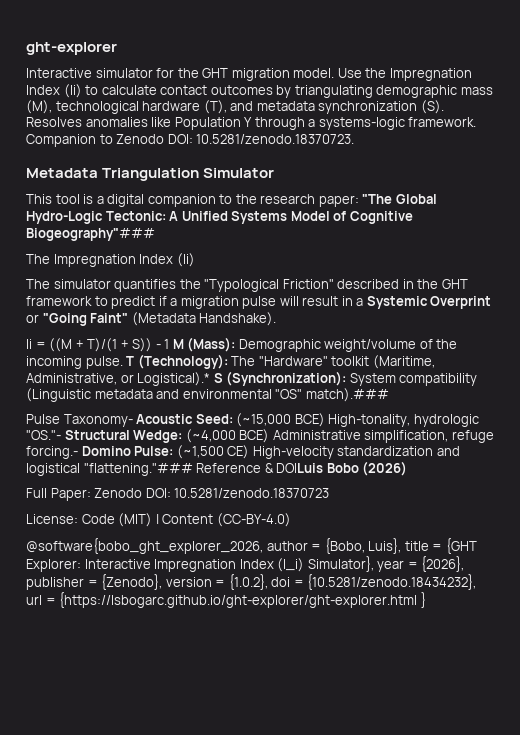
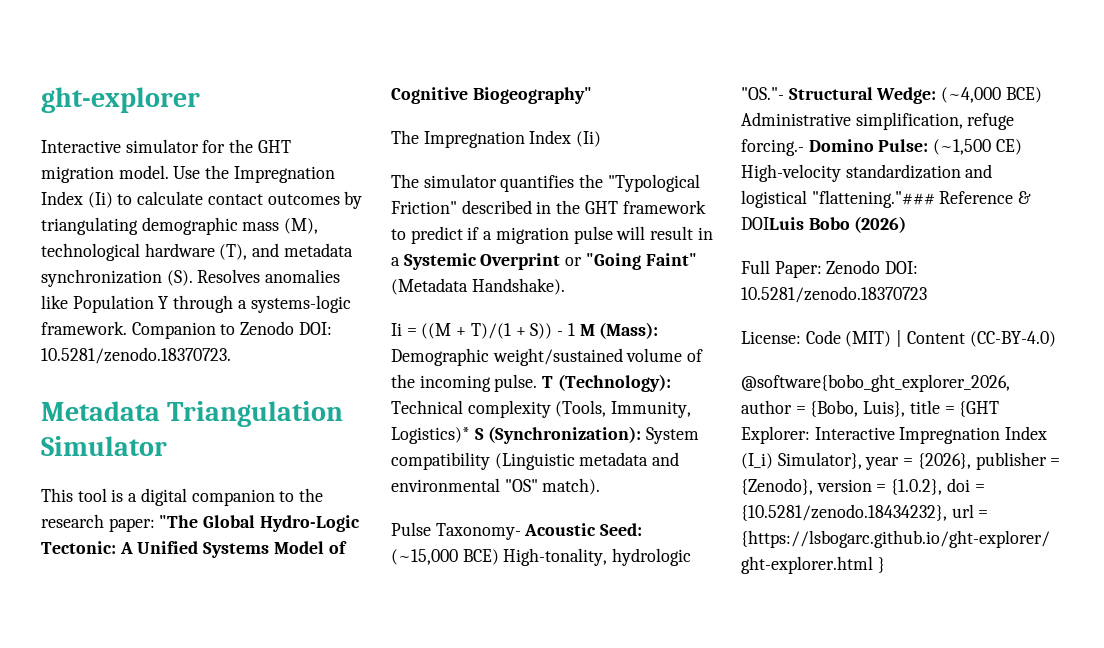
[26,228,155,241] Biogeography"### -> [472,87,592,104] Biogeography"
[324,339,417,352] weight/volume -> [492,348,683,366] weight/sustained volume
[231,355,435,369] [26,372,211,386] The "Hardware" toolkit (Maritime, Administrative, or Logistical).* -> [391,400,692,418] [391,427,470,444] Technical complexity (Tools, Immunity, Logistics)*
[305,388,389,402] match).### -> [542,478,601,495] match).

